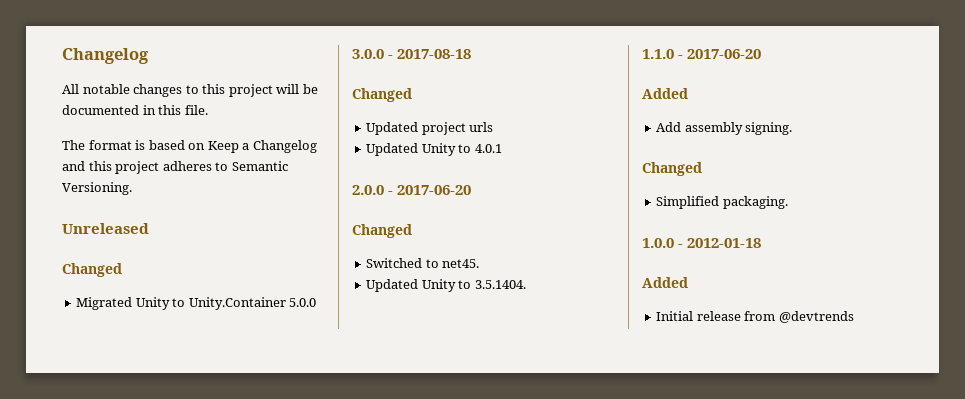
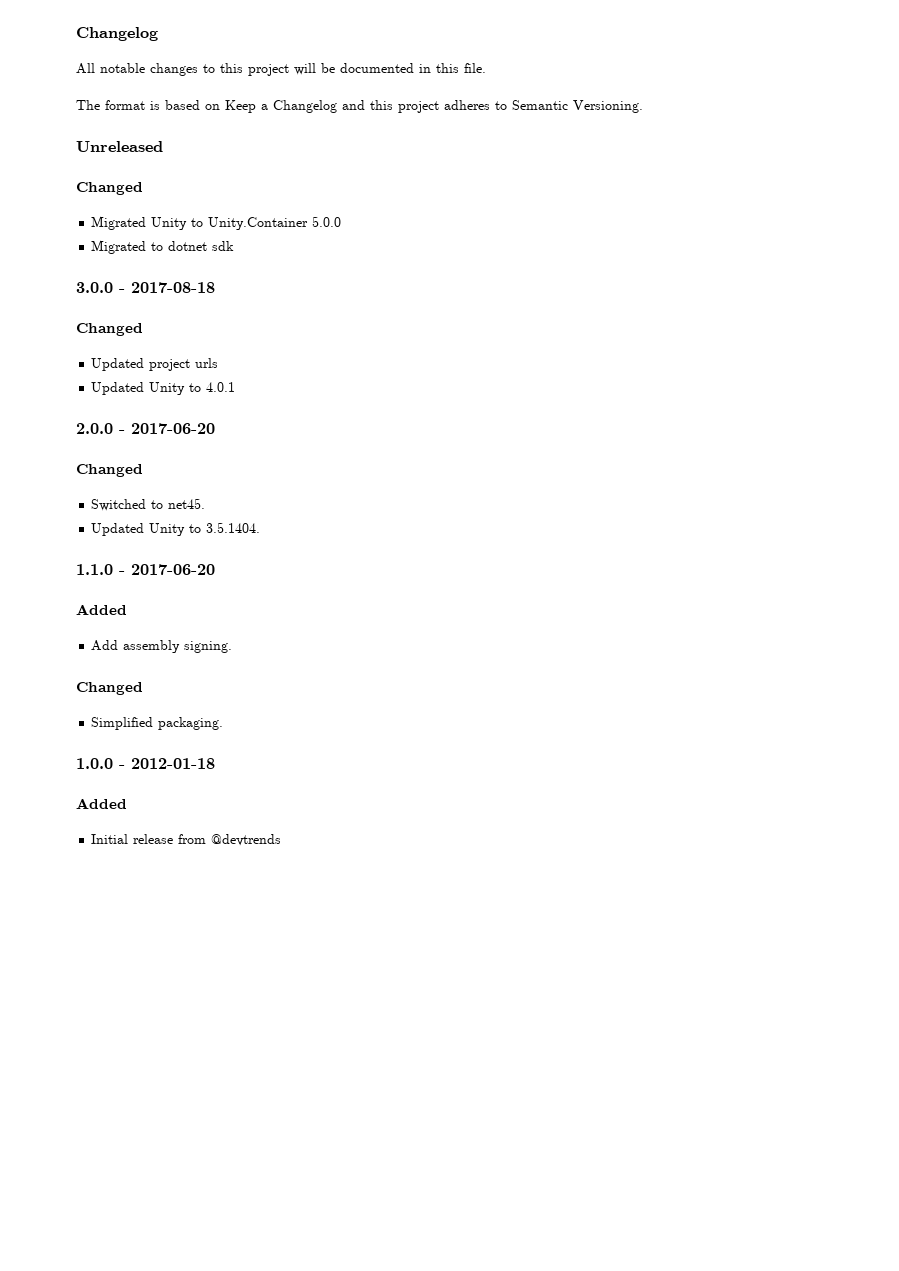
(317, 302) none -> [91,240,235,254] // Migrated to dotnet sdk

